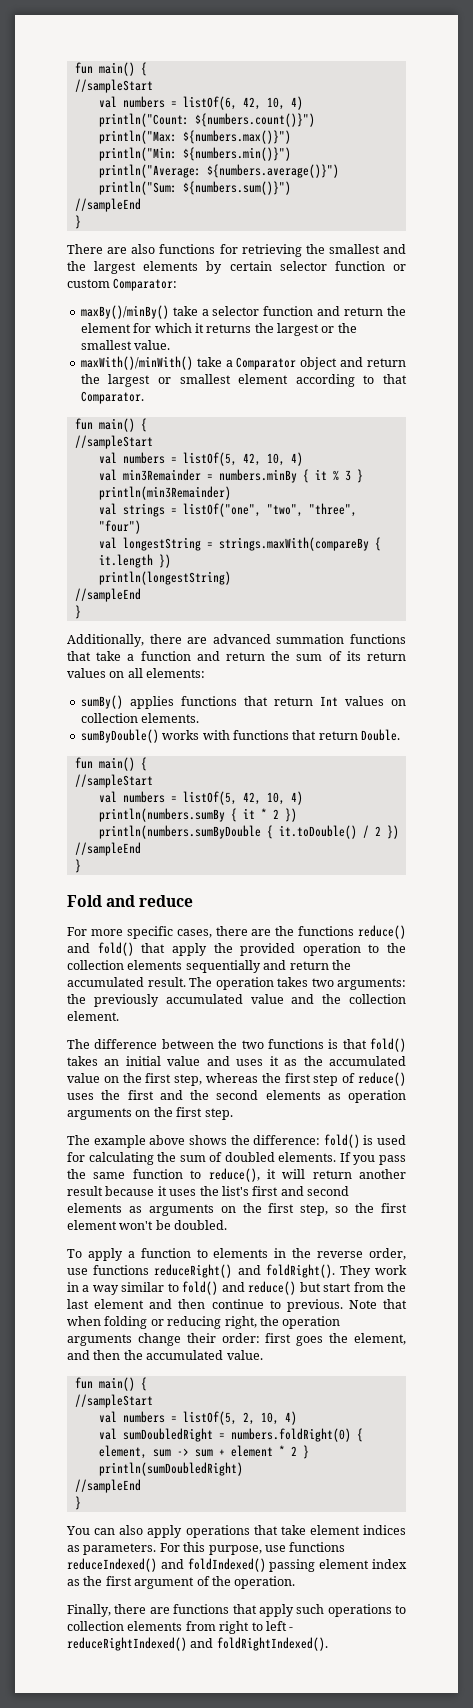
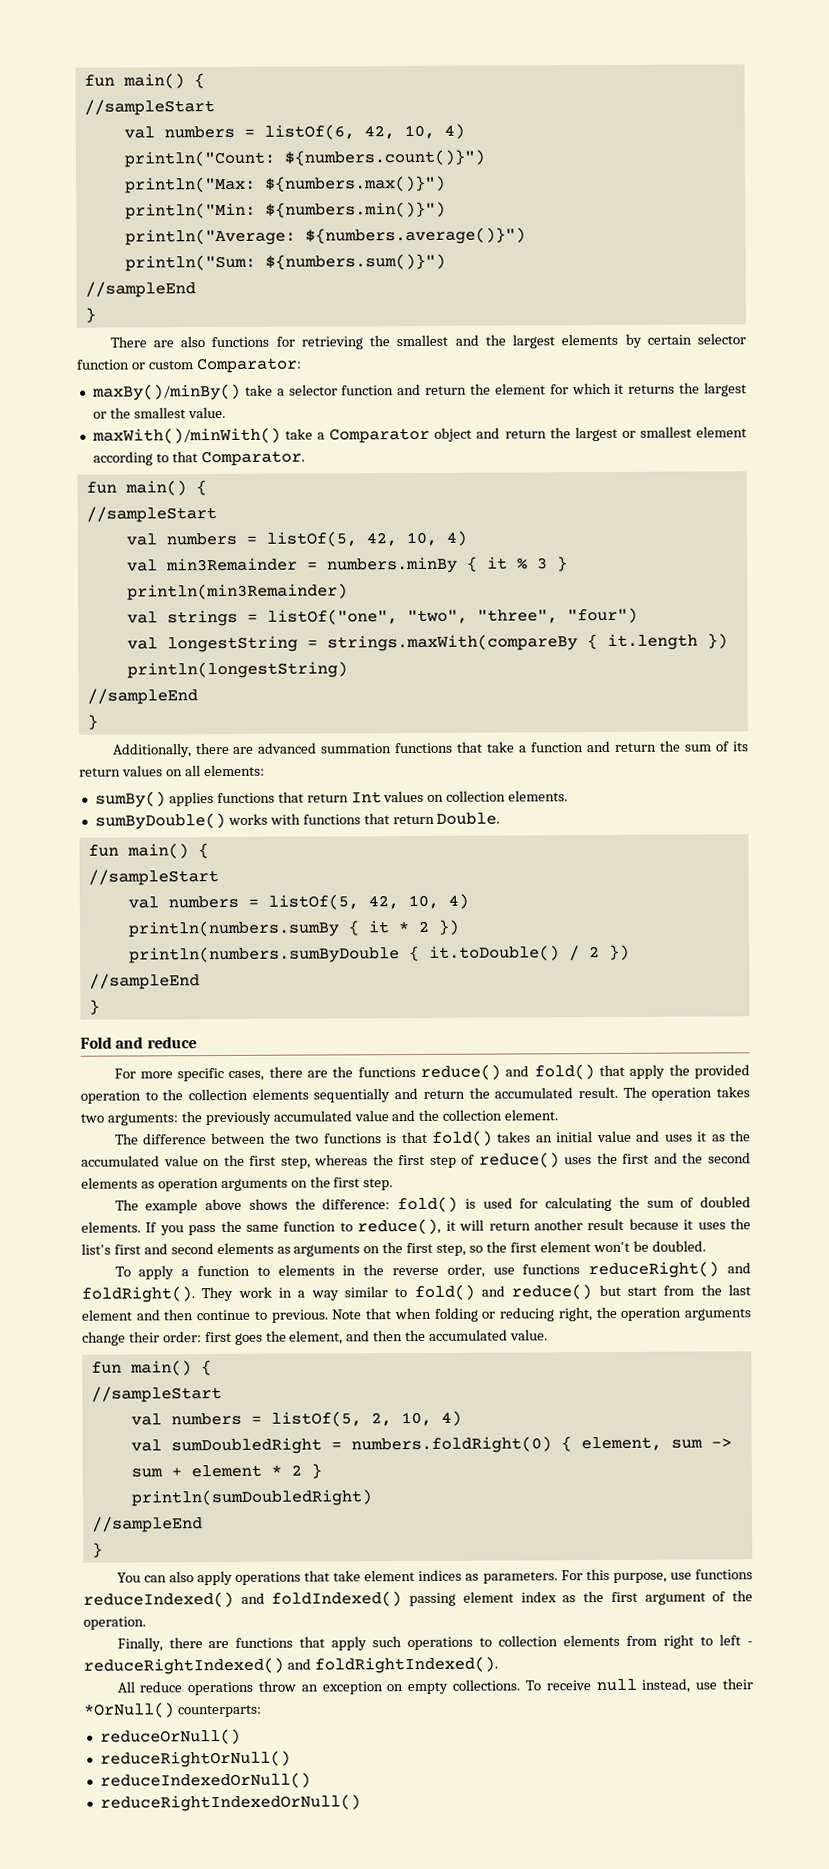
(328, 1644) none -> [116,1678,753,1696] [84,1702,262,1718] [99,1728,241,1745] [99,1750,291,1768] [99,1772,311,1789] [99,1794,361,1812] // All reduce operations throw an exception on empty collections. To receive null instead, use their *OrNull() counterparts: // reduceOrNull() // reduceRightOrNull() // reduceIndexedOrNull() // reduceRightIndexedOrNull()

